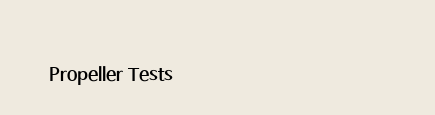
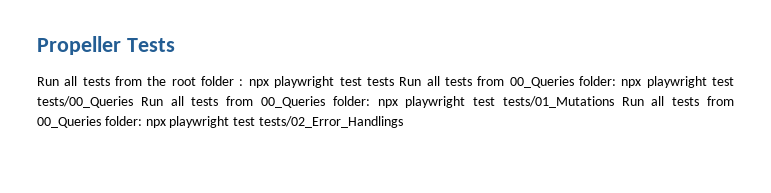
(173, 75) none -> [37,76,735,88] [37,96,735,108] [37,116,403,128] // Run all tests from the root folder : npx playwright test tests Run all tests from 00_Queries folder: npx playwright test tests/00_Queries Run all tests from 00_Queries folder: npx playwright test tests/01_Mutations Run all tests from 00_Queries folder: npx playwright test tests/02_Error_Handlings

